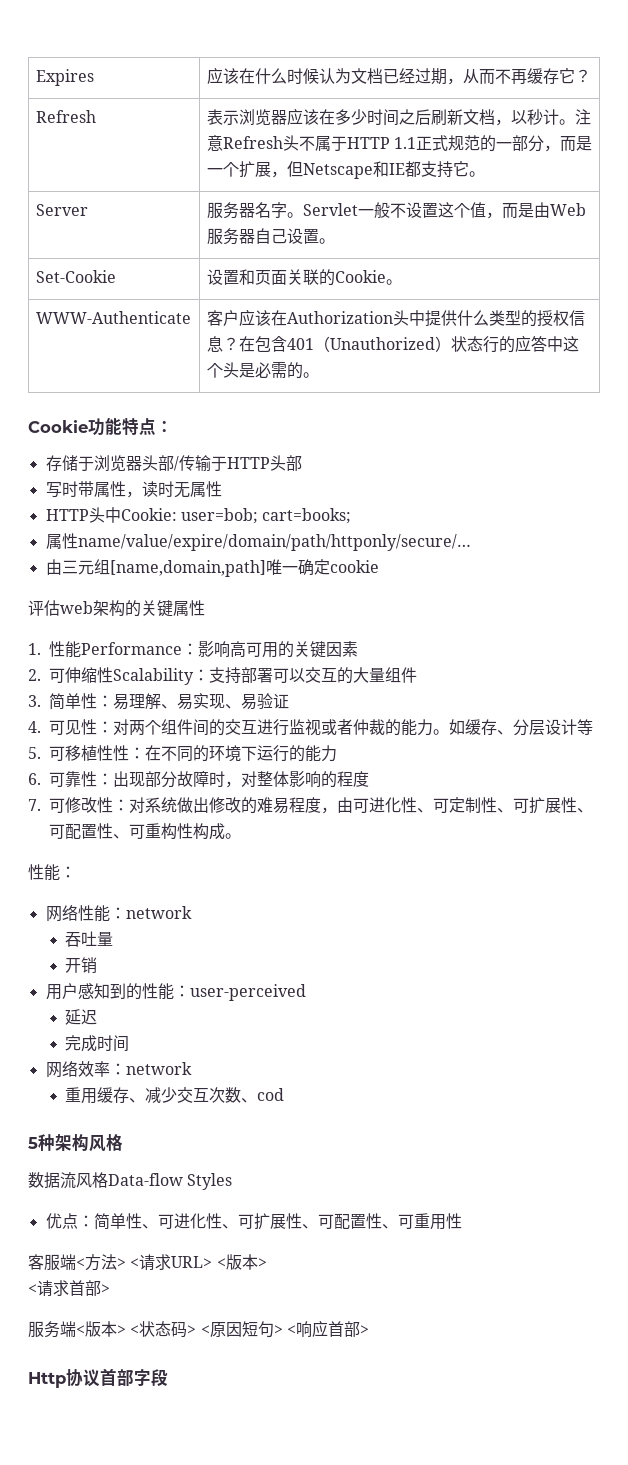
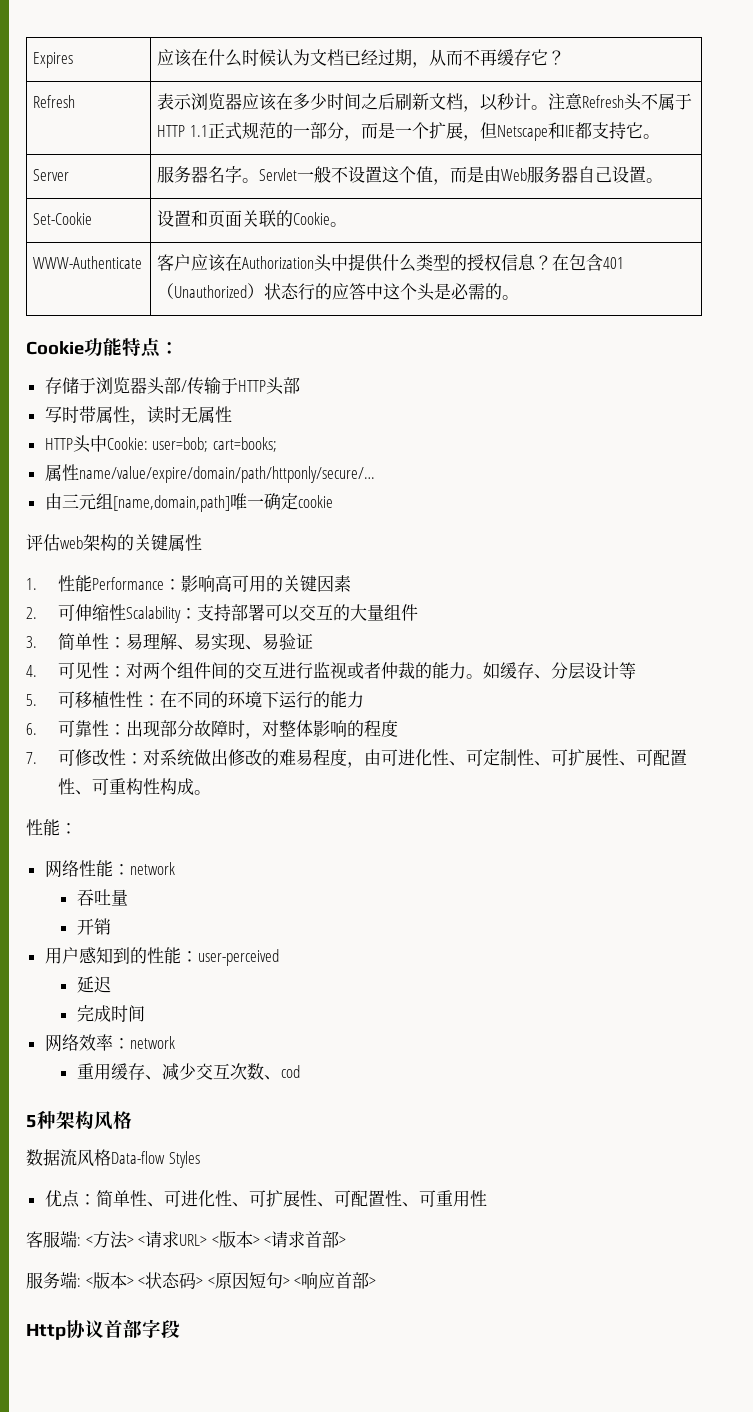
(76, 1262) none -> [77,1237,81,1246] :
(267, 1263) // -> (260, 1241) none
(76, 1329) none -> [77,1278,81,1287] :

